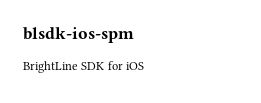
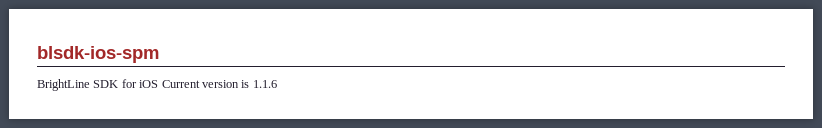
(145, 66) none -> [161,80,277,88] Current version is 1.1.6

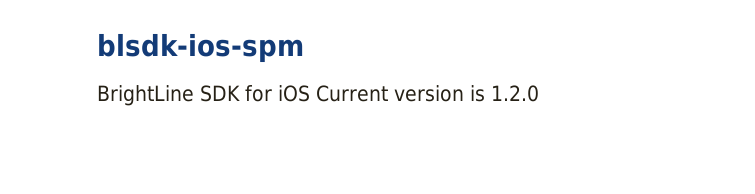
[252,80,277,88] 1.1.6 -> [491,85,539,102] 1.2.0

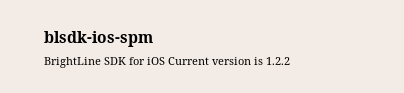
[491,85,539,102] 1.2.0 -> [266,57,290,65] 1.2.2

